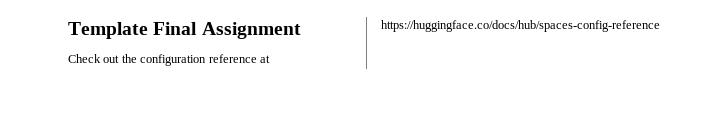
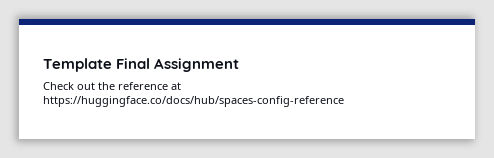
[140,54,207,66] configuration -> (115, 86) none

